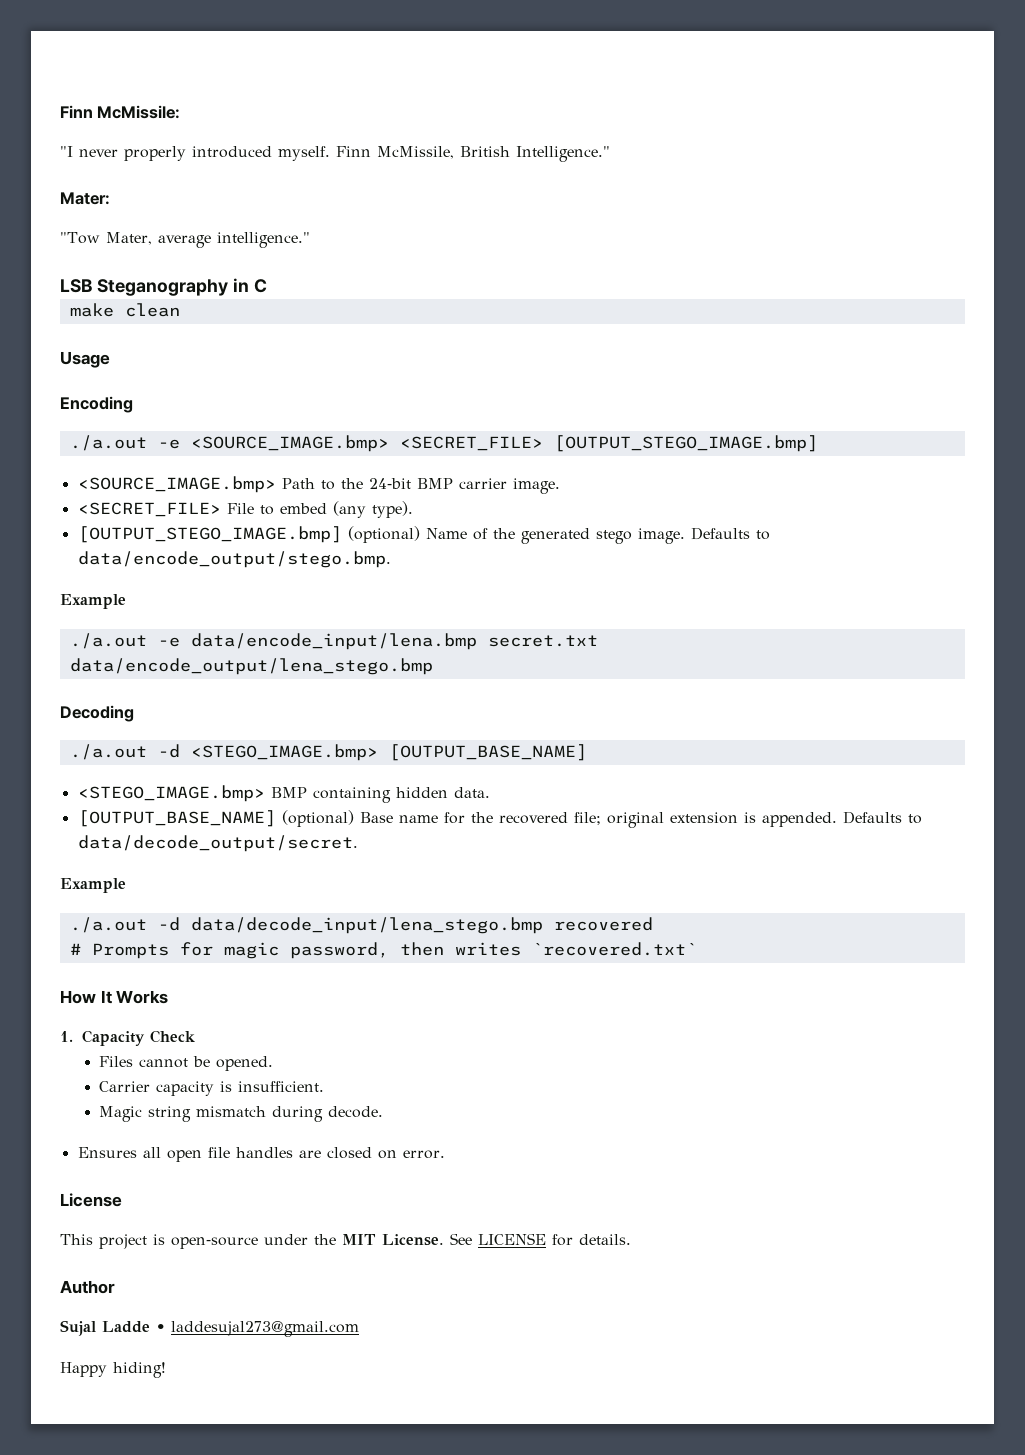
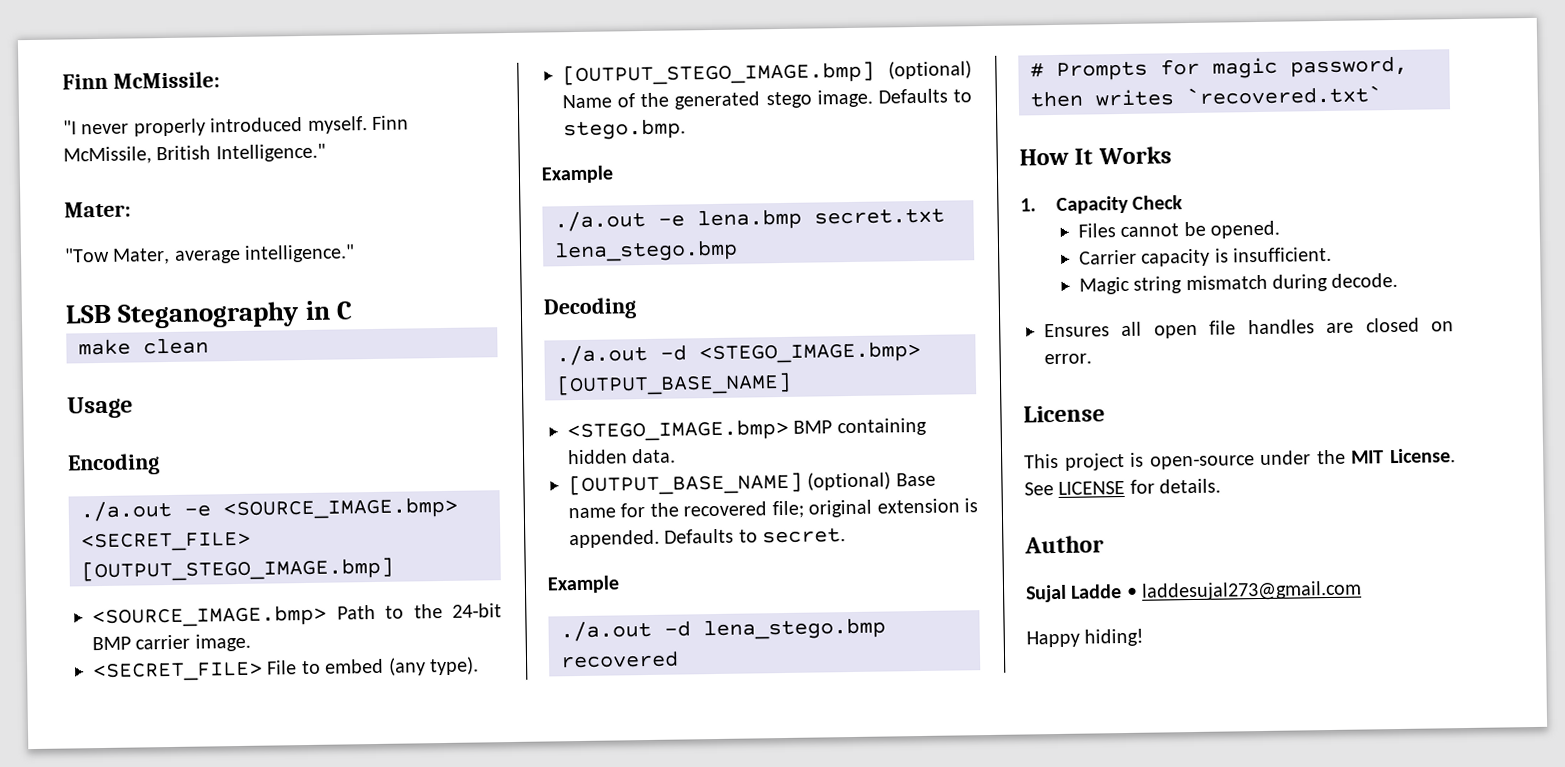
[77,551,391,568] data/encode_output/stego.bmp. -> [563,118,686,141] stego.bmp.
[190,633,598,650] [69,658,433,675] data/encode_input/lena.bmp secret.txt data/encode_output/lena_stego.bmp -> [697,208,945,231] [554,239,738,263] lena.bmp secret.txt lena_stego.bmp
[77,835,358,852] data/decode_output/secret. -> [762,528,847,544] secret.
[190,917,543,934] data/decode_input/lena_stego.bmp -> [703,617,886,641] lena_stego.bmp

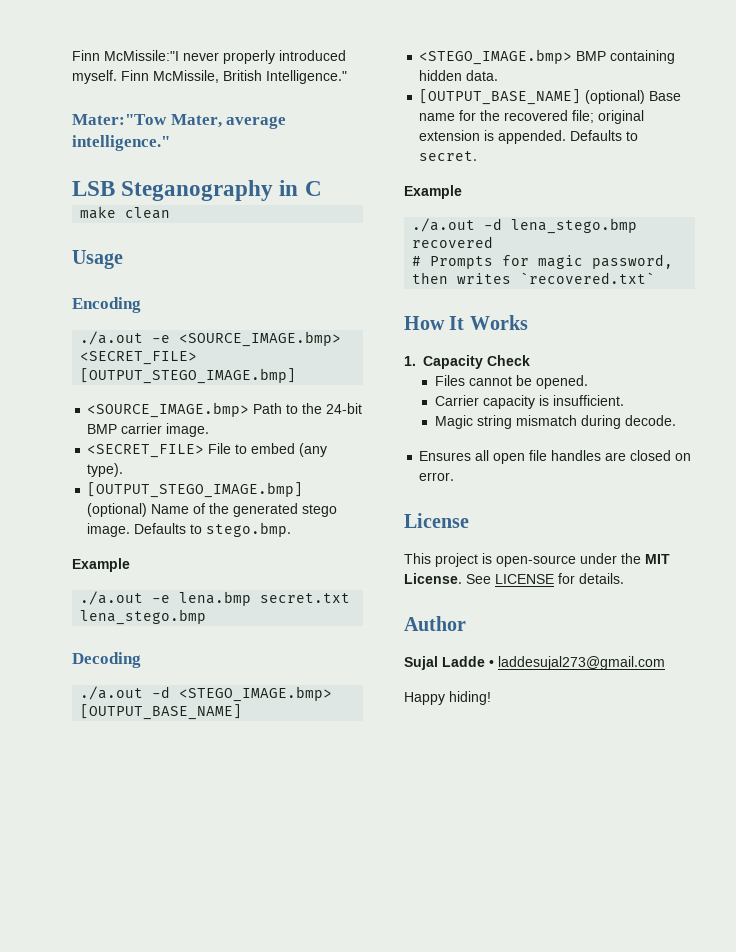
[62,71,220,90] [63,120,77,135] Finn McMissile: // "I -> [72,50,179,61] Finn McMissile:"I
[64,201,131,218] [64,247,110,263] Mater: // "Tow -> [72,114,167,125] Mater:"Tow

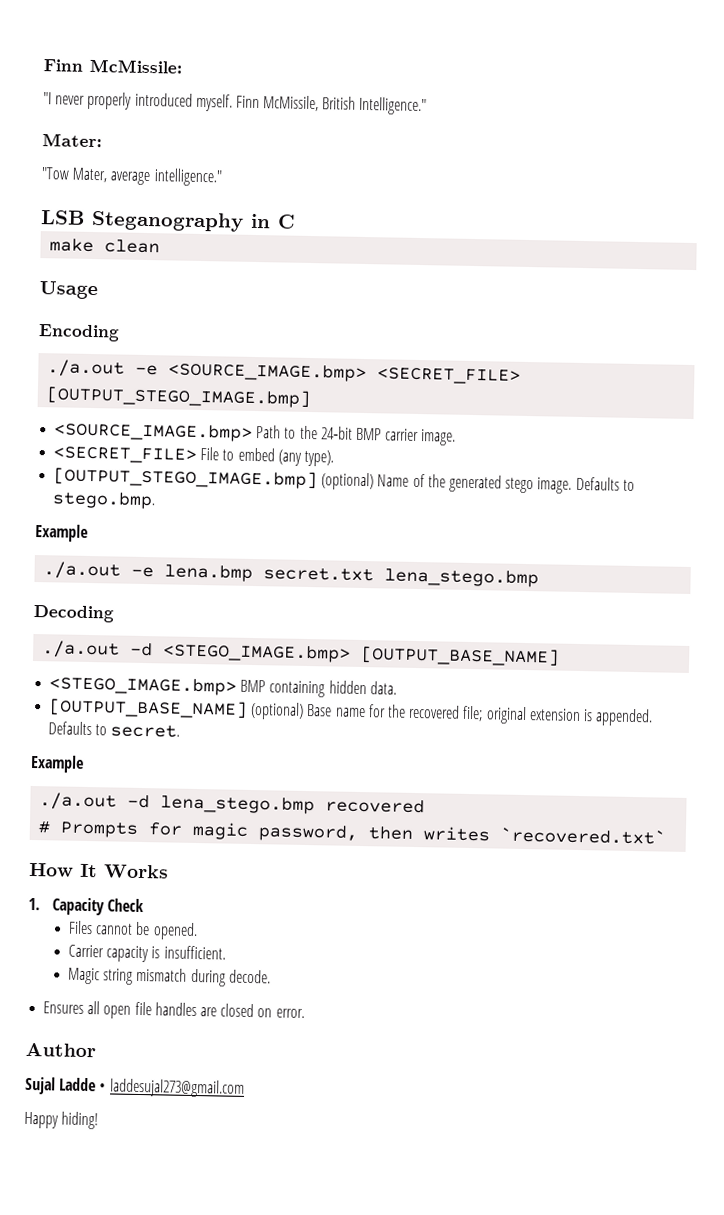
[72,50,179,61] Finn McMissile:"I -> [43,58,182,74] [43,92,52,105] Finn McMissile: // "I
[72,114,167,125] Mater:"Tow -> [42,133,102,148] [41,167,70,180] Mater: // "Tow
[404,513,469,528] [404,553,670,567] [404,573,624,584] // License // This project is open‑source under the MIT License. See LICENSE for details. -> (305, 1013) none

